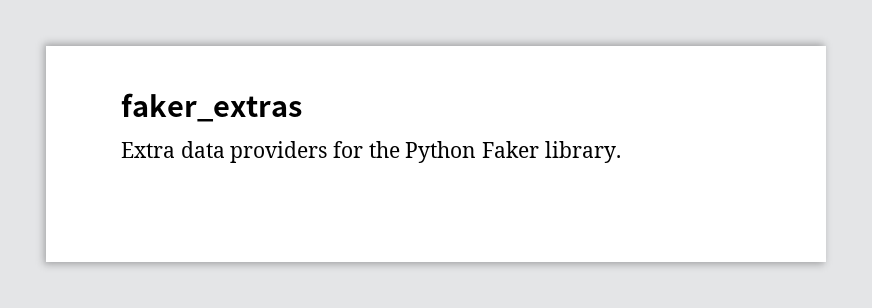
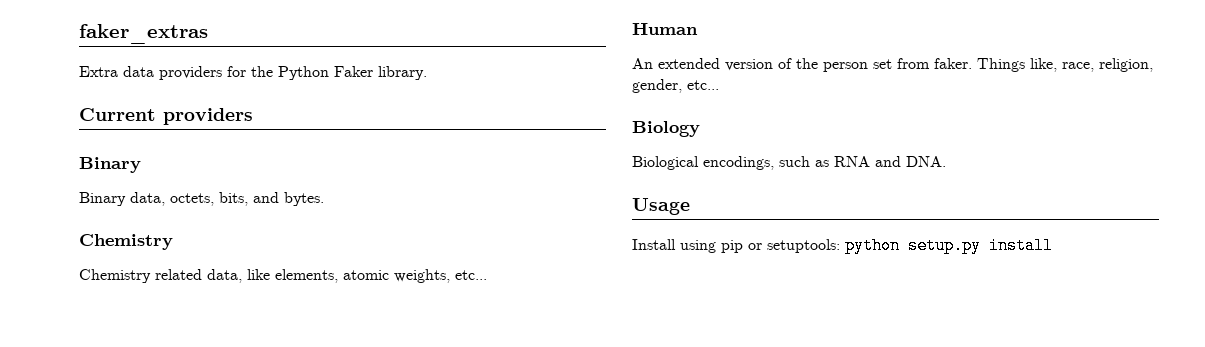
(621, 152) none -> [79,108,253,125] [79,157,141,173] [79,192,324,206] [79,234,173,250] [79,269,487,283] [632,23,698,35] [632,58,1153,72] [632,79,719,93] [632,121,700,137] [632,156,946,170] [632,198,690,215] [632,237,1053,254] // Current providers // Binary // Binary data, octets, bits, and bytes. // Chemistry // Chemistry related data, like elements, atomic weights, etc... // Human // An extended version of the person set from faker. Things like, race, religion, gender, etc... // Biology // Biological encodings, such as RNA and DNA. // Usage // Install using pip or setuptools: python setup.py install

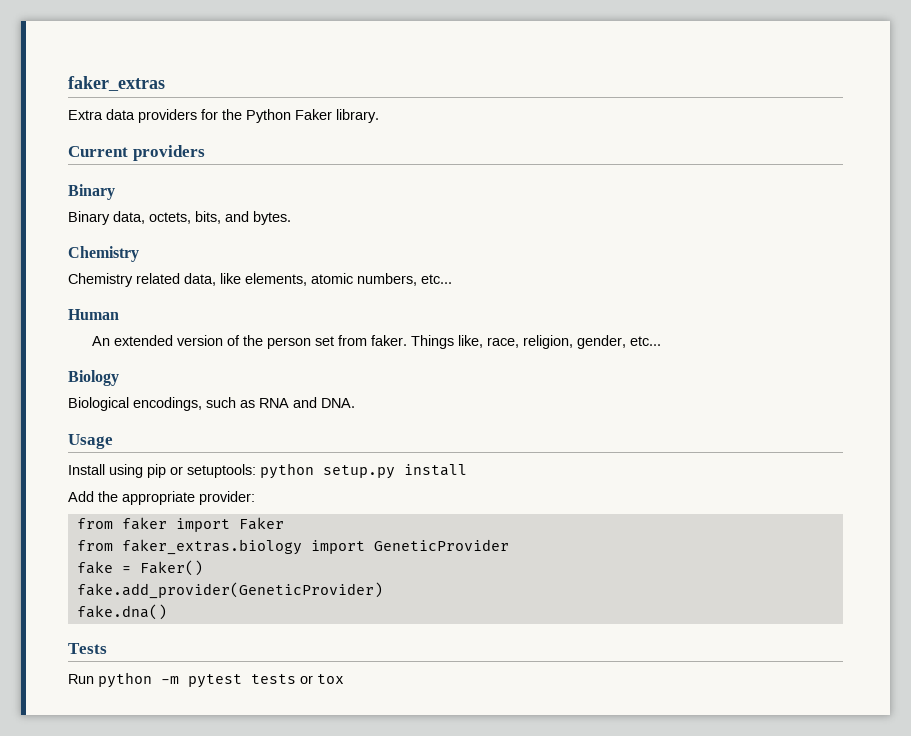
[394,269,450,283] weights, -> [357,273,417,286] numbers,
(1053, 245) none -> [68,491,255,505] [76,517,284,532] [76,539,509,555] [76,560,203,576] [76,582,383,599] [76,604,167,620] [68,643,107,654] [68,672,344,688] // Add the appropriate provider: // from faker import Faker // from faker_extras.biology import GeneticProvider // fake = Faker() // fake.add_provider(GeneticProvider) // fake.dna() // Tests // Run python -m pytest tests or tox

